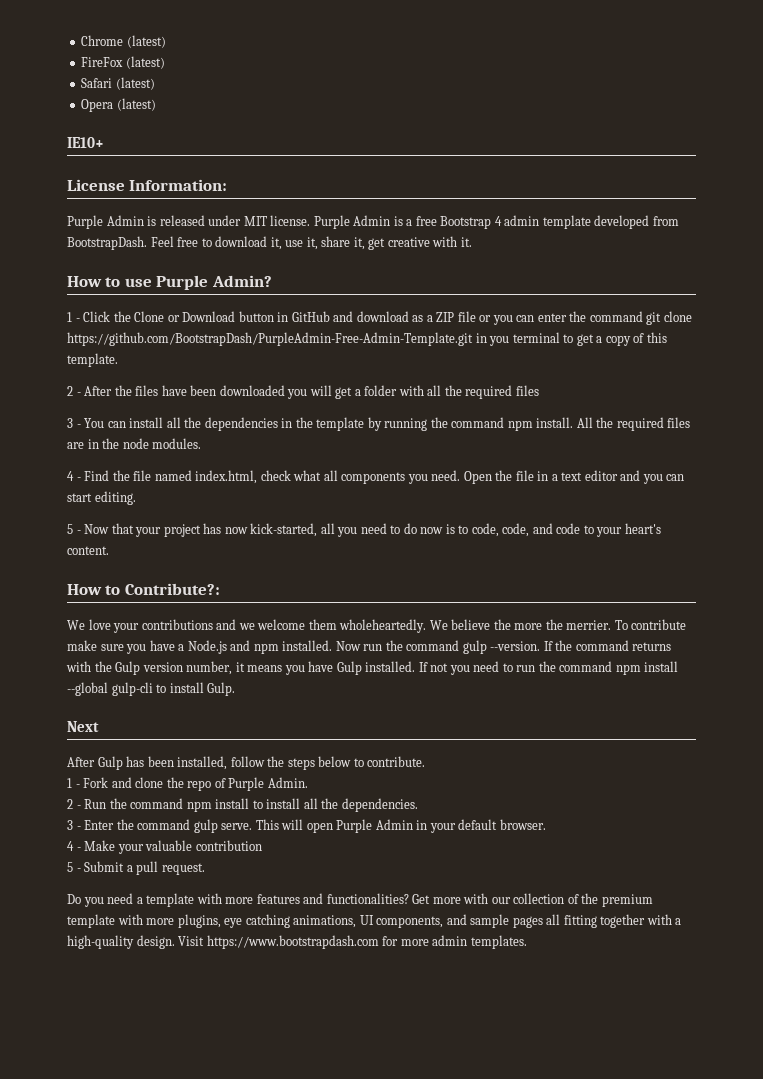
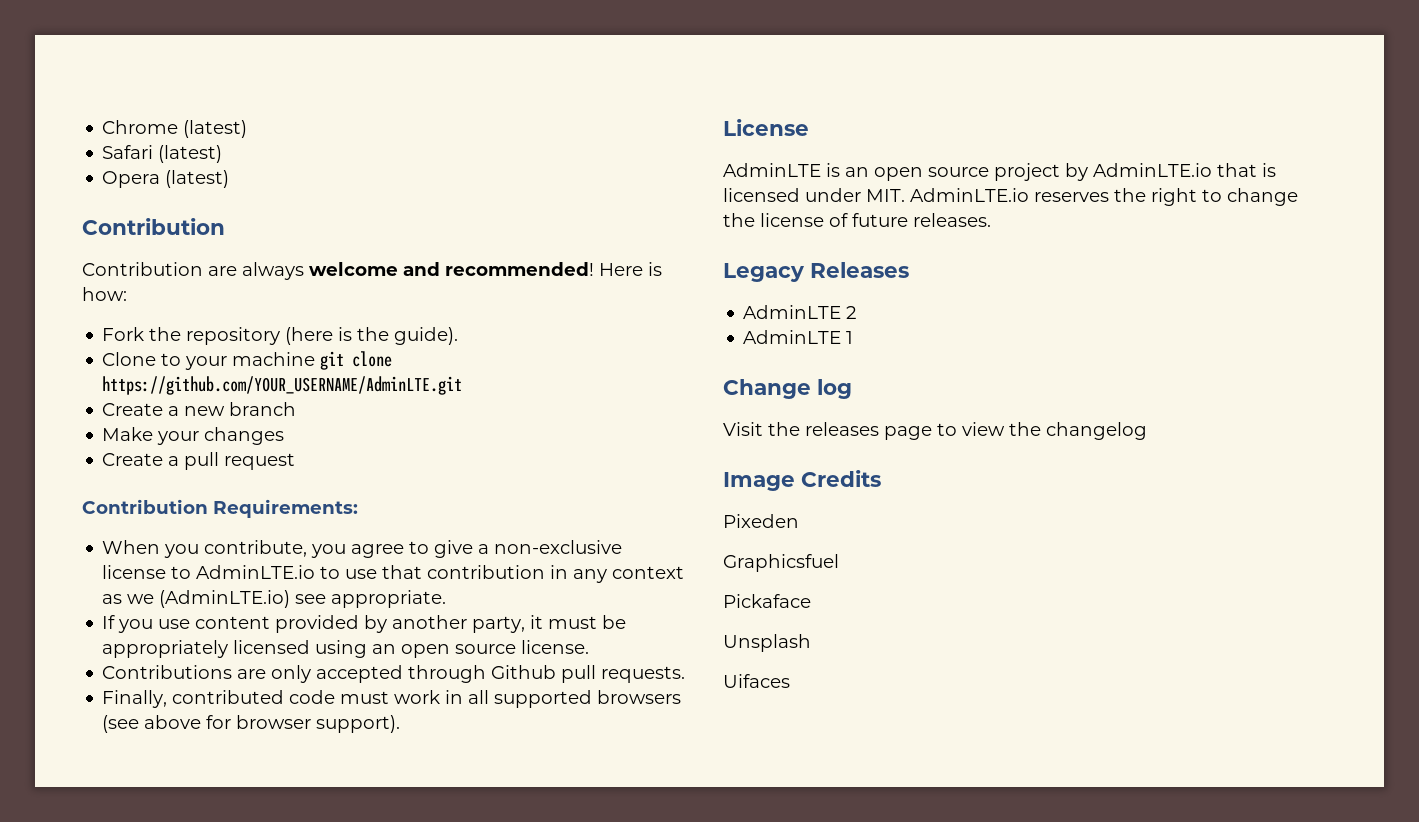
[81,56,165,69] // FireFox (latest) -> (248, 129) none
[67,137,104,148] [67,179,228,191] [67,215,679,229] [67,236,472,250] [67,275,272,290] [67,311,692,325] [67,332,667,346] [67,353,118,367] [67,385,539,399] [67,417,691,431] [67,438,202,449] [67,470,685,484] [67,491,136,505] [67,523,661,537] [67,546,109,555] [67,583,220,595] [67,619,687,633] [67,640,672,654] [66,661,679,675] [67,682,236,696] [67,721,99,732] [67,756,426,770] [67,777,308,791] [67,798,418,812] [67,819,546,833] [67,840,262,854] [67,861,205,875] [67,893,653,907] [67,914,682,928] [67,935,527,949] IE10+ // License Information: // Purple Admin is released under MIT license. Purple Admin is a free Bootstrap 4 admin template developed from BootstrapDash. Feel free to download it, use it, share it, get creative with it. // How to use Purple Admin? // 1 - Click the Clone or Download button in GitHub and download as a ZIP file or you can enter the command git clone https://github.com/BootstrapDash/PurpleAdmin-Free-Admin-Template.git in you terminal to get a copy of this template. // 2 - After the files have been downloaded you will get a folder with all the required files // 3 - You can install all the dependencies in the template by running the command npm install. All the required files are in the node modules. // 4 - Find the file named index.html, check what all components you need. Open the file in a text editor and you can start editing. // 5 - Now that your project has now kick-started, all you need to do now is to code, code, and code to your heart's content. // How to Contribute?: // We love your contributions and we welcome them wholeheartedly. We believe the more the merrier. To contribute make sure you have a Node.js and npm installed. Now run the command gulp --version. If the command returns with the Gulp version number, it means you have Gulp installed. If not you need to run the command npm install --global gulp-cli to install Gulp. // Next // After Gulp has been installed, follow the steps below to contribute. // 1 - Fork and clone the repo of Purple Admin. // 2 - Run the command npm install to install all the dependencies. // 3 - Enter the command gulp serve. This will open Purple Admin in your default browser. // 4 - Make your valuable contribution // 5 - Submit a pull request. // Do you need a template with more features and functionalities? Get more with our collection of the premium template with more plugins, eye catching animations, UI components, and sample pages all fitting together with a high-quality design. Visit https://www.bootstrapdash.com for more admin templates. -> [82,218,225,235] [82,262,662,280] [82,287,127,301] [102,327,459,345] [102,351,393,370] [102,376,463,395] [102,402,297,416] [102,427,285,445] [102,452,296,470] [82,499,358,518] [102,540,623,558] [102,565,685,583] [102,590,447,608] [102,615,627,633] [102,640,590,658] [102,665,686,683] [102,690,682,708] [102,715,401,733] [723,119,809,136] [723,163,1276,181] [723,188,1298,206] [723,213,991,227] [723,262,909,282] [743,305,858,319] [743,330,854,344] [723,379,852,399] [723,422,1147,440] [723,470,881,491] [723,514,799,528] [723,554,839,572] [723,594,811,608] [723,634,811,652] [723,674,790,688] Contribution // Contribution are always welcome and recommended! Here is how: // Fork the repository (here is the guide). // Clone to your machine git clone https://github.com/YOUR_USERNAME/AdminLTE.git // Create a new branch // Make your changes // Create a pull request // Contribution Requirements: // When you contribute, you agree to give a non-exclusive license to AdminLTE.io to use that contribution in any context as we (AdminLTE.io) see appropriate. // If you use content provided by another party, it must be appropriately licensed using an open source license. // Contributions are only accepted through Github pull requests. // Finally, contributed code must work in all supported browsers (see above for browser support). // License // AdminLTE is an open source project by AdminLTE.io that is licensed under MIT. AdminLTE.io reserves the right to change the license of future releases. // Legacy Releases // AdminLTE 2 // AdminLTE 1 // Change log // Visit the releases page to view the changelog // Image Credits // Pixeden // Graphicsfuel // Pickaface // Unsplash // Uifaces

